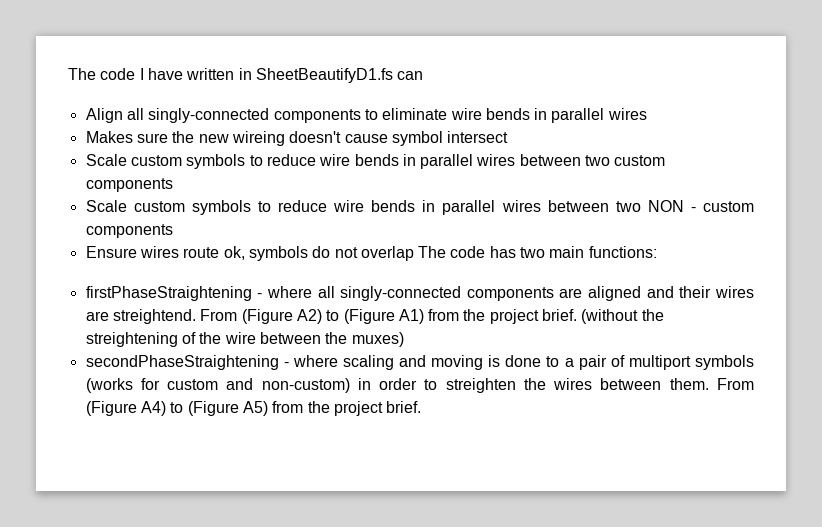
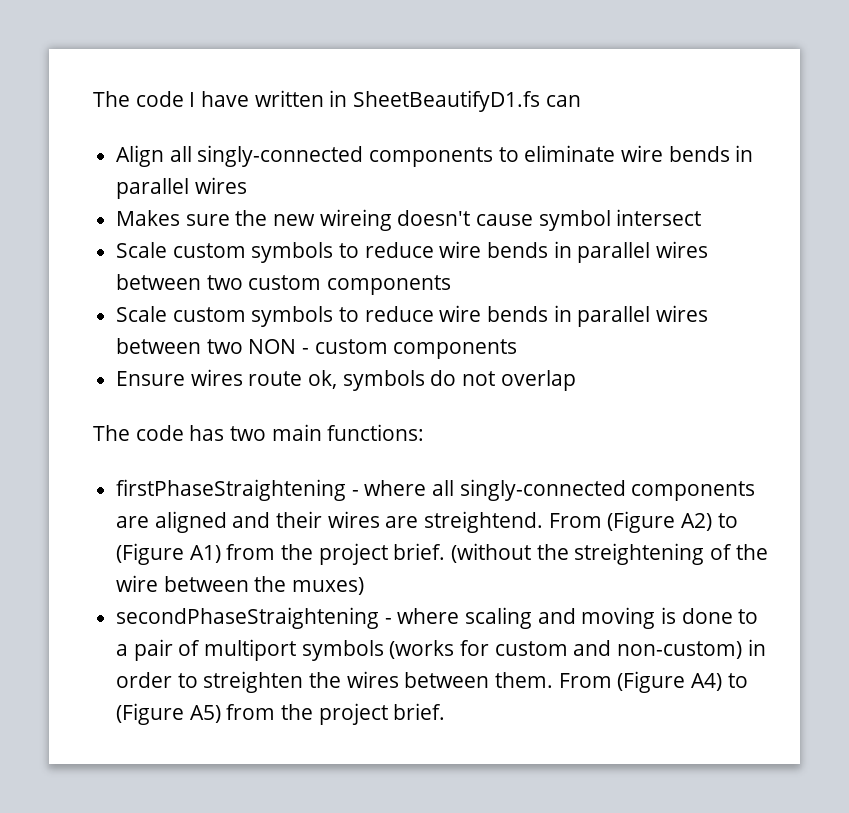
(414, 253) none -> (576, 380) //

